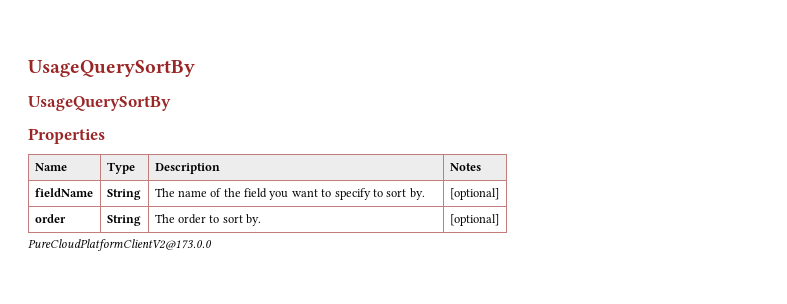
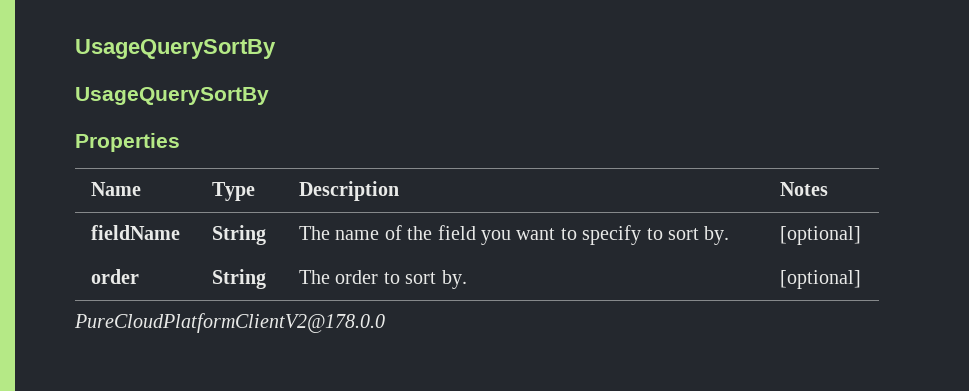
[28,239,212,251] PureCloudPlatformClientV2@173.0.0 -> [74,313,385,333] PureCloudPlatformClientV2@178.0.0

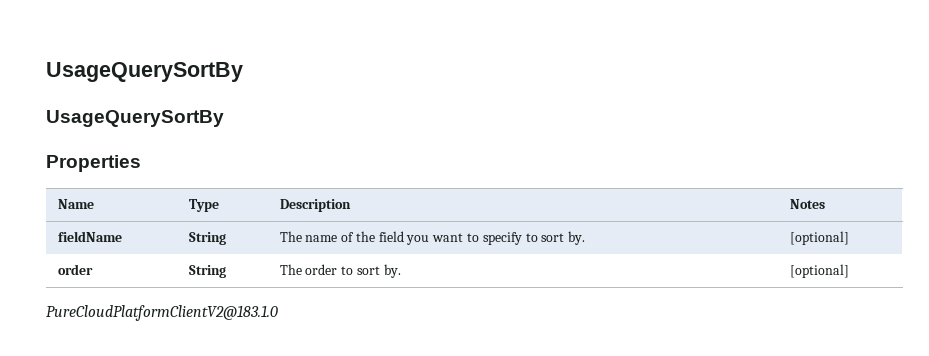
[74,313,385,333] PureCloudPlatformClientV2@178.0.0 -> [46,305,278,321] PureCloudPlatformClientV2@183.1.0

